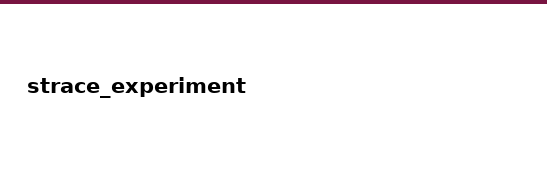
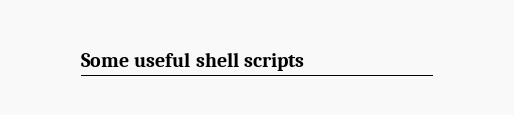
[27,77,246,98] strace_experiment -> [81,52,305,71] Some useful shell scripts

